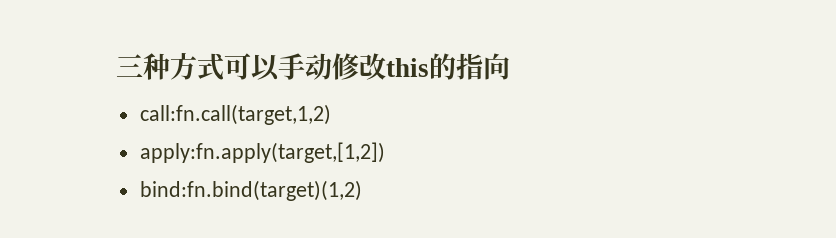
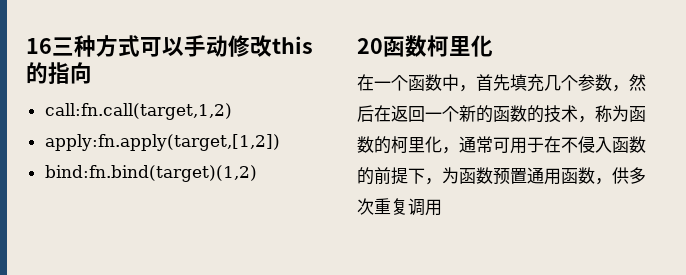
(116, 65) none -> [26,38,52,54] 16
(362, 190) none -> [357,35,493,57] [357,74,646,92] [357,105,646,123] [357,136,646,154] [357,167,646,185] [357,198,442,216] // 20函数柯里化 // 在一个函数中，首先填充几个参数，然后在返回一个新的函数的技术，称为函数的柯里化，通常可用于在不侵入函数的前提下，为函数预置通用函数，供多次重复调用

